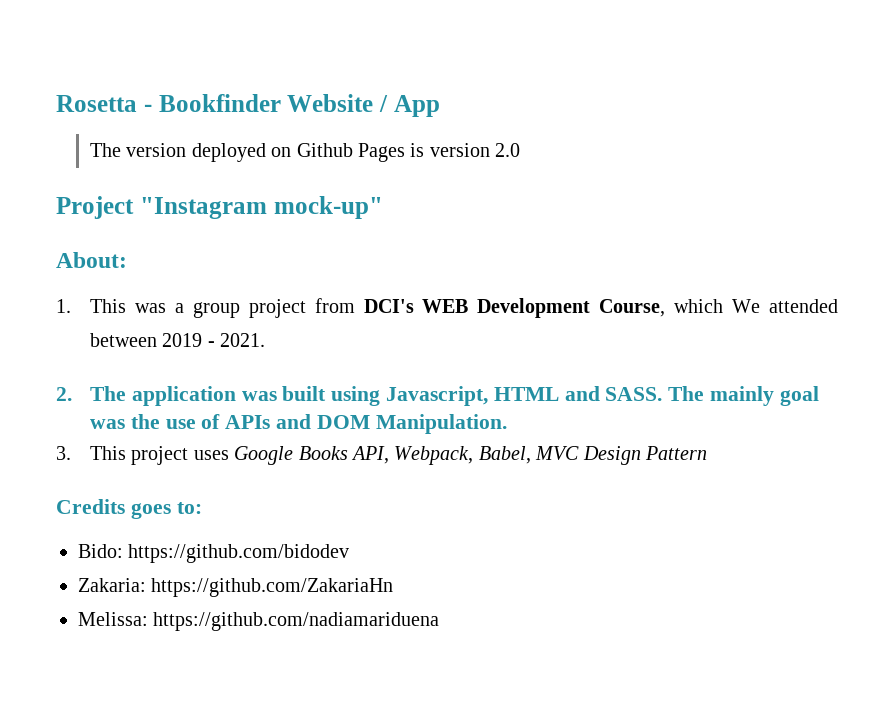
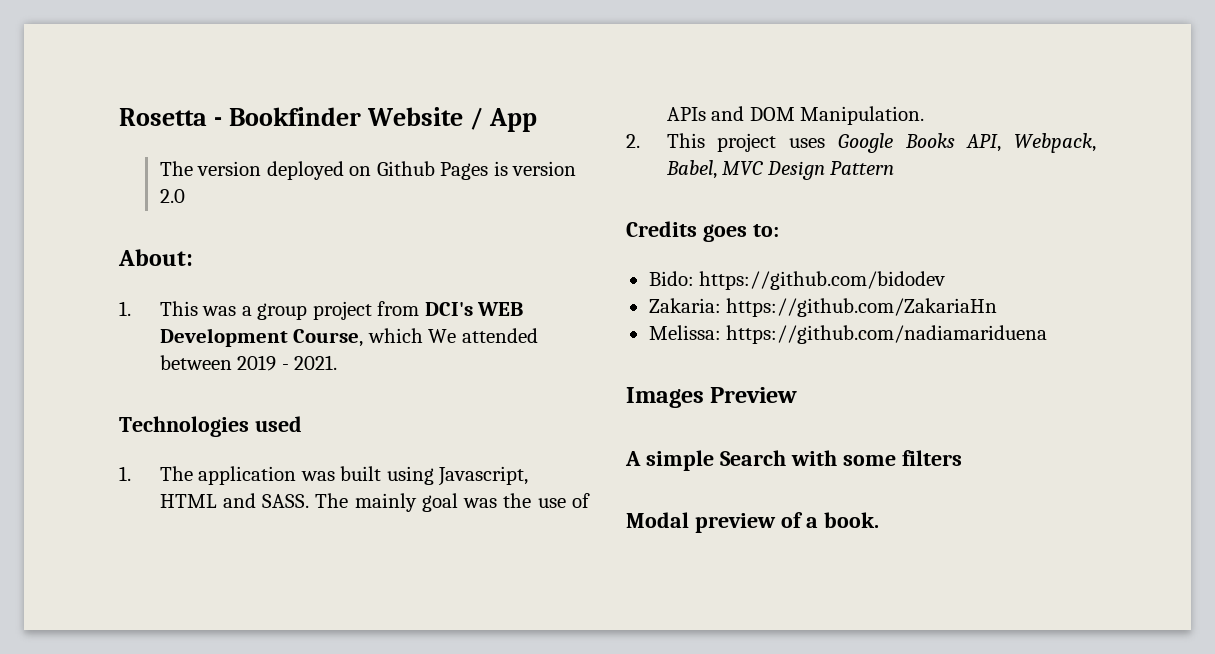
[56,196,383,219] // Project "Instagram mock-up" -> (185, 196) none
[56,387,72,401] 2. -> [119,416,302,437] [119,466,131,481] Technologies used // 1.
[56,446,71,460] 3. -> [626,134,640,148] 2.
(440, 621) none -> [626,387,798,408] [625,450,962,471] [626,512,879,533] // Images Preview // A simple Search with some filters // Modal preview of a book.

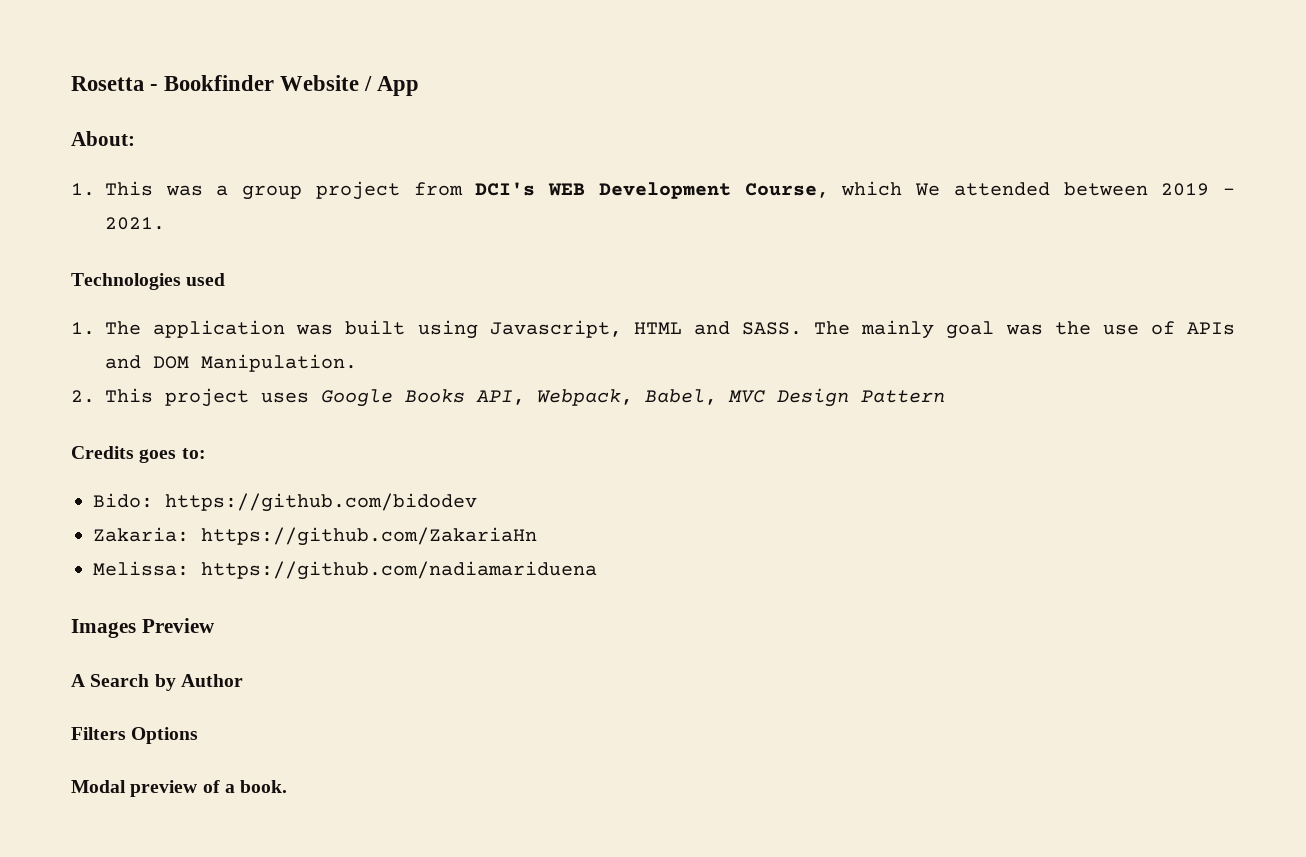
[159,161,577,180] [159,189,185,203] // The version deployed on Github Pages is version 2.0 -> (420, 86) none
[645,450,962,471] simple Search with some filters -> [90,674,243,691] [71,727,199,744] Search by Author // Filters Options

